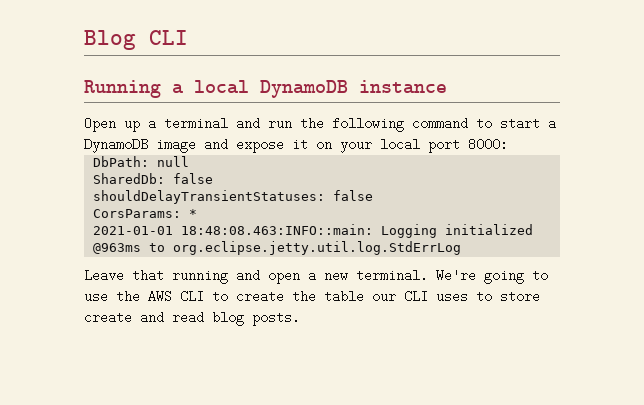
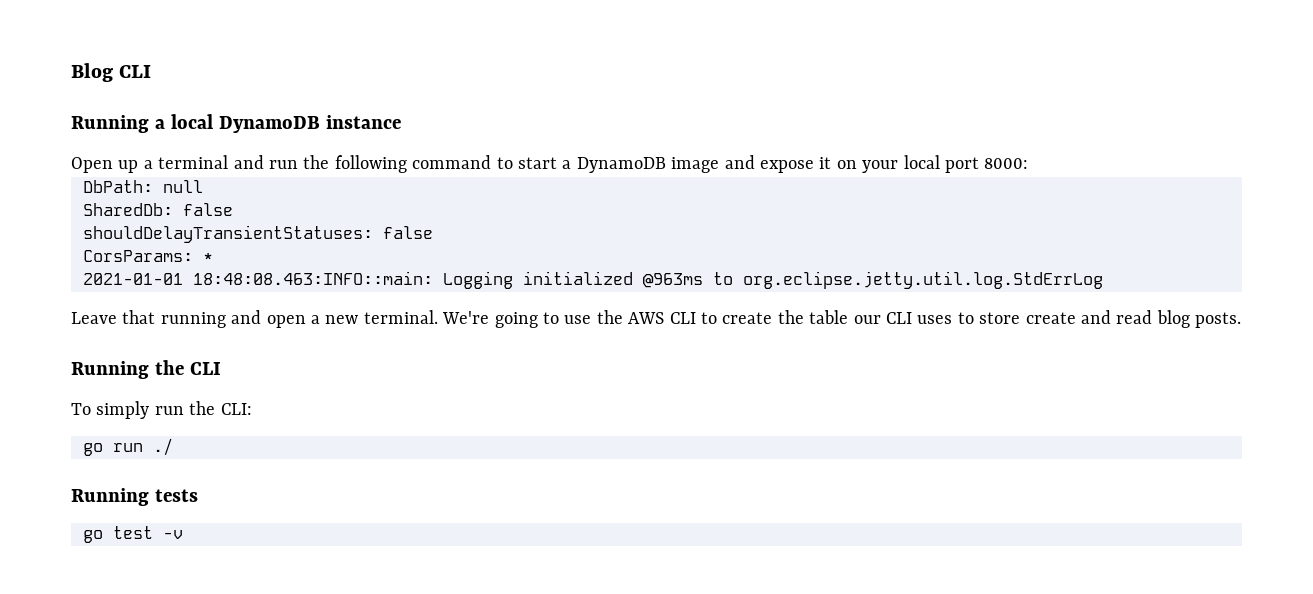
(300, 318) none -> [71,360,221,379] [71,401,252,419] [83,438,173,456] [71,488,198,506] [83,526,183,543] // Running the CLI // To simply run the CLI: // go run ./ // Running tests // go test -v

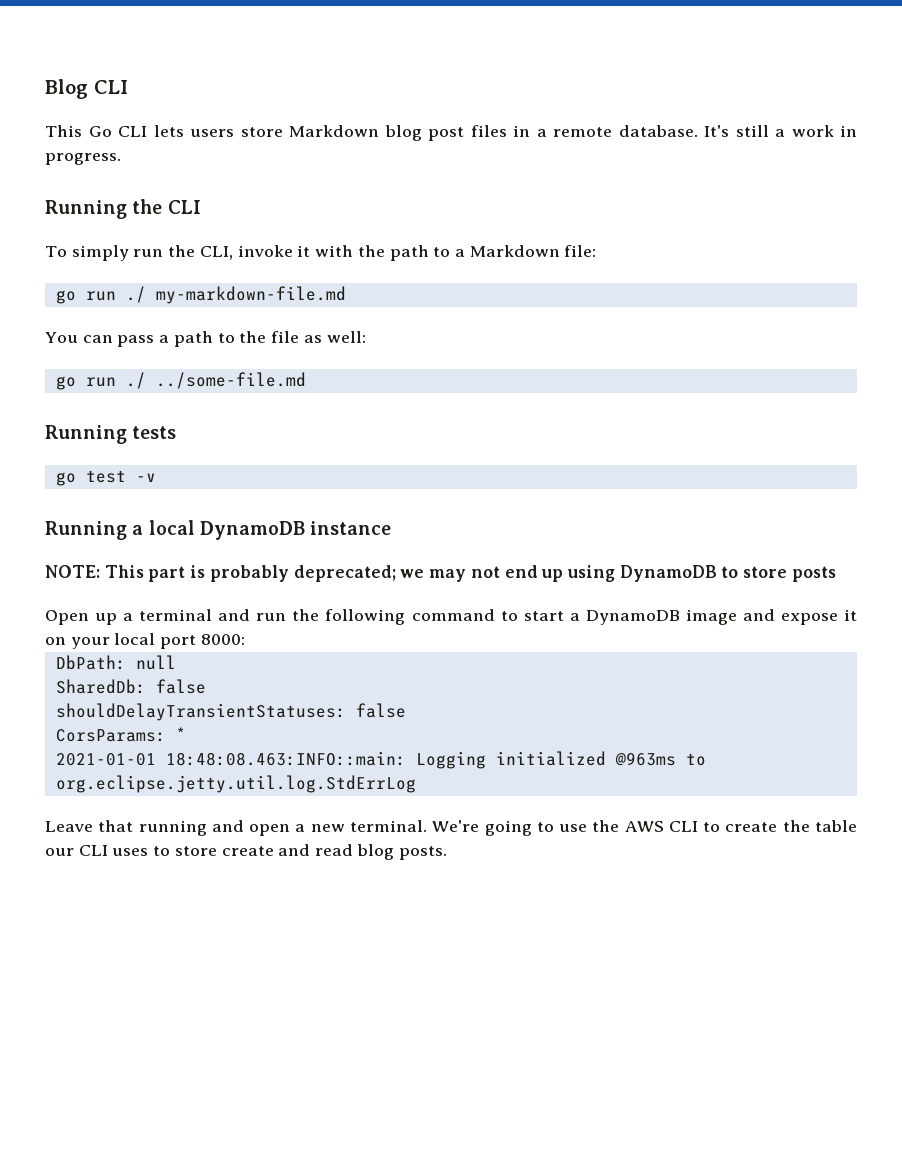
(152, 71) none -> [45,125,857,141] [45,153,121,165] [45,199,201,219] [45,245,597,261] [55,286,346,304] [45,331,366,347] [55,372,306,390] [45,425,177,444] [55,470,156,486] // This Go CLI lets users store Markdown blog post files in a remote database. It's still a work in progress. // Running the CLI // To simply run the CLI, invoke it with the path to a Markdown file: // go run ./ my-markdown-file.md // You can pass a path to the file as well: // go run ./ ../some-file.md // Running tests // go test -v
(401, 122) none -> [45,565,836,582] // NOTE: This part is probably deprecated; we may not end up using DynamoDB to store posts
[71,360,221,379] [71,401,252,419] [83,438,173,456] [71,488,198,506] [83,526,183,543] // Running the CLI // To simply run the CLI: // go run ./ // Running tests // go test -v -> (447, 853) none

